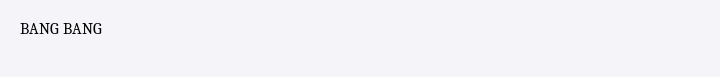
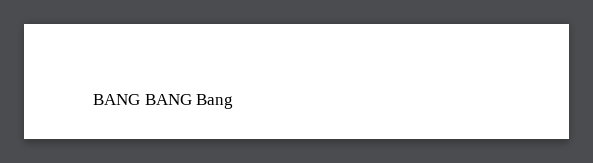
(103, 28) none -> [196,94,234,109] Bang

